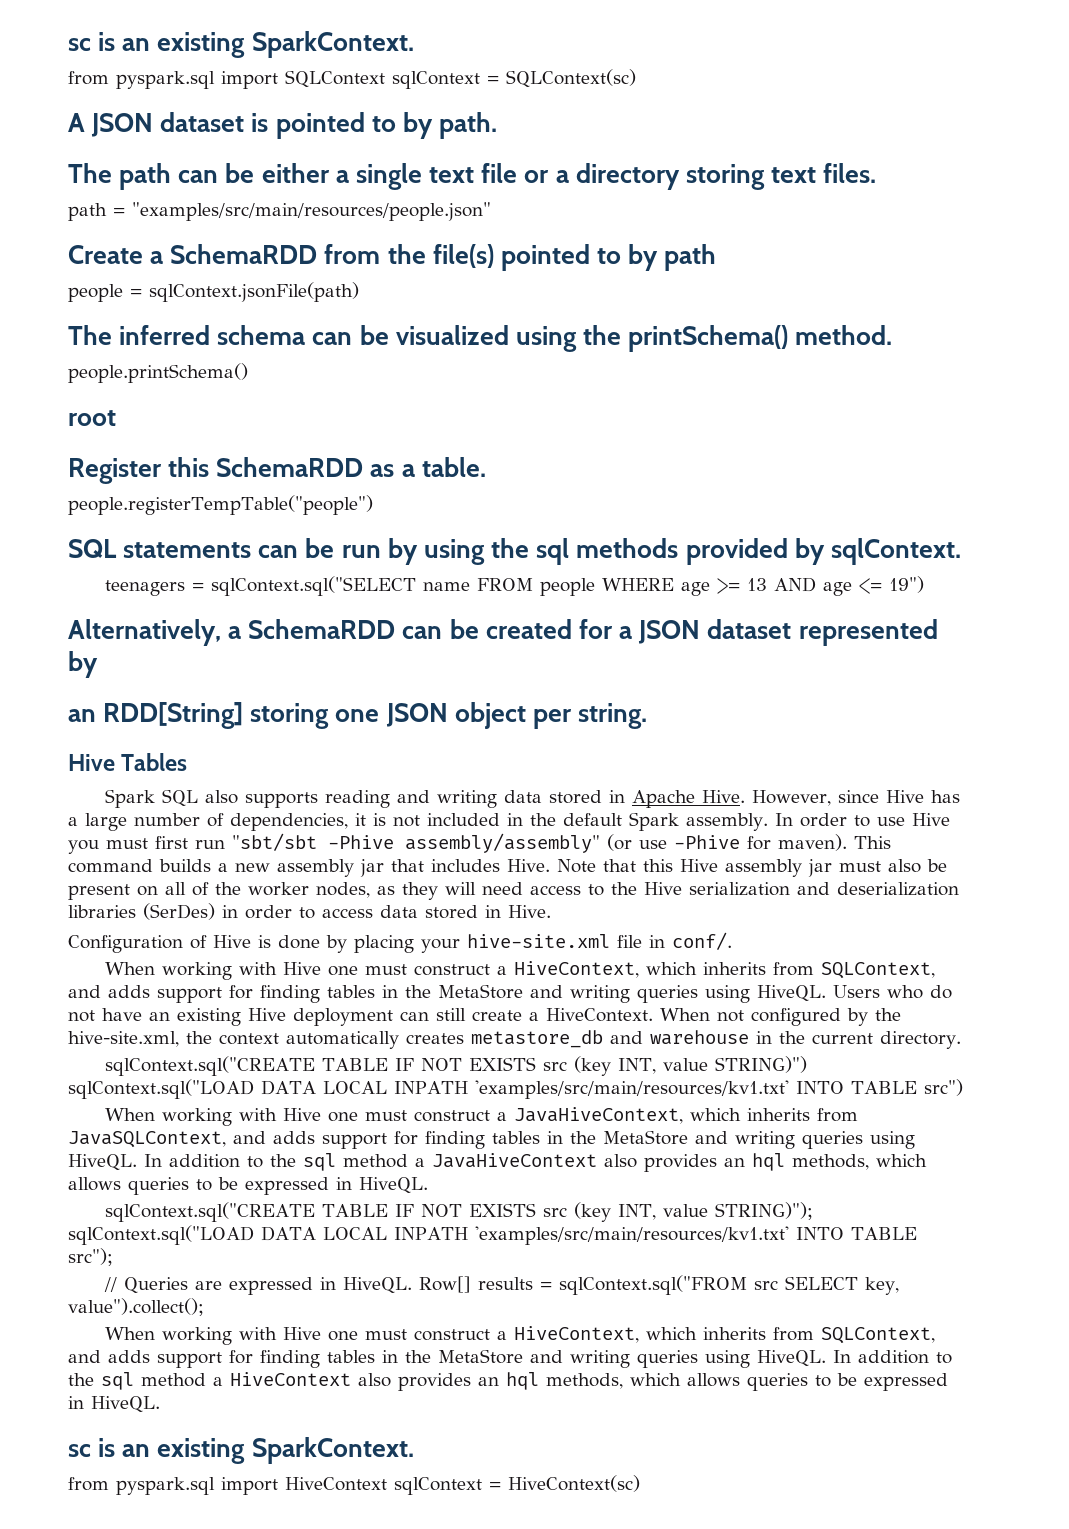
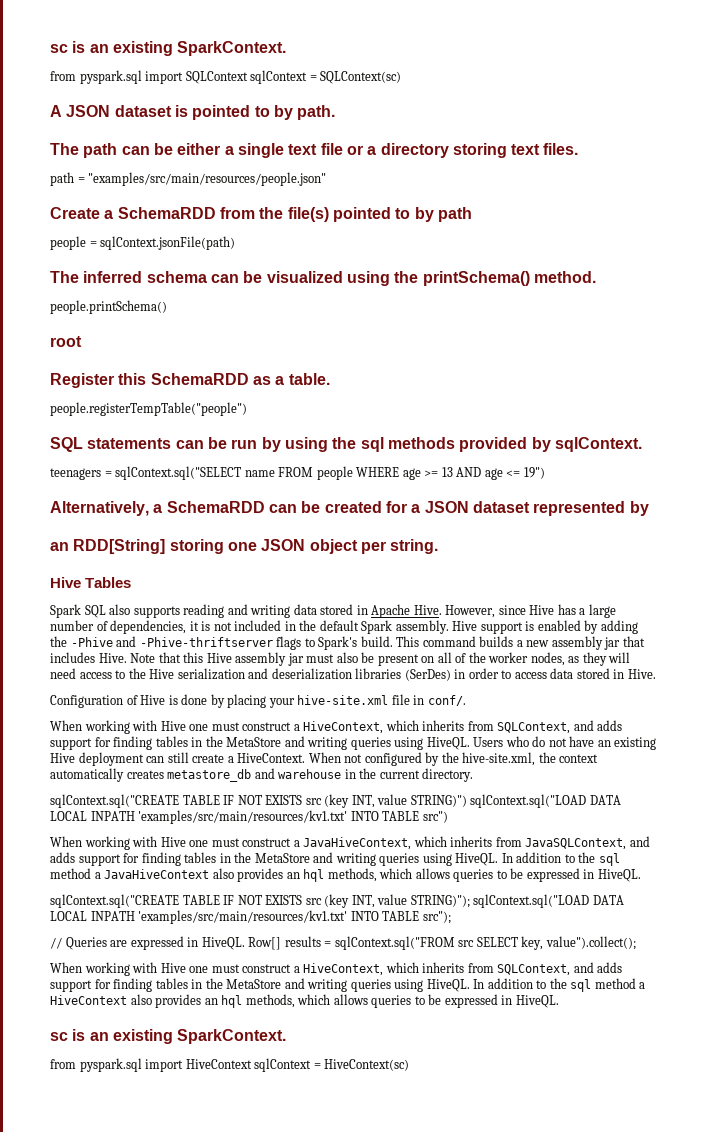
[774,813,950,827] [68,833,847,854] In order to use Hive you must first run "sbt/sbt -Phive assembly/assembly" (or use -Phive for maven). -> [452,620,638,634] [50,636,393,650] Hive support is enabled by adding the -Phive and -Phive-thriftserver flags to Spark's build.

